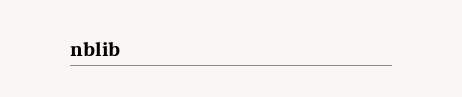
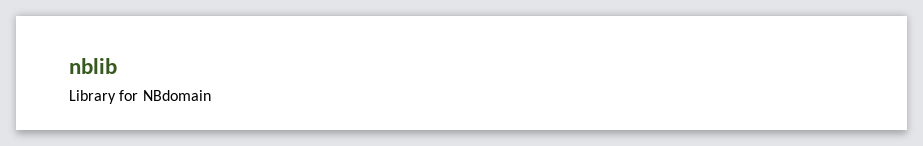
(120, 48) none -> [69,90,211,104] // Library for NBdomain

